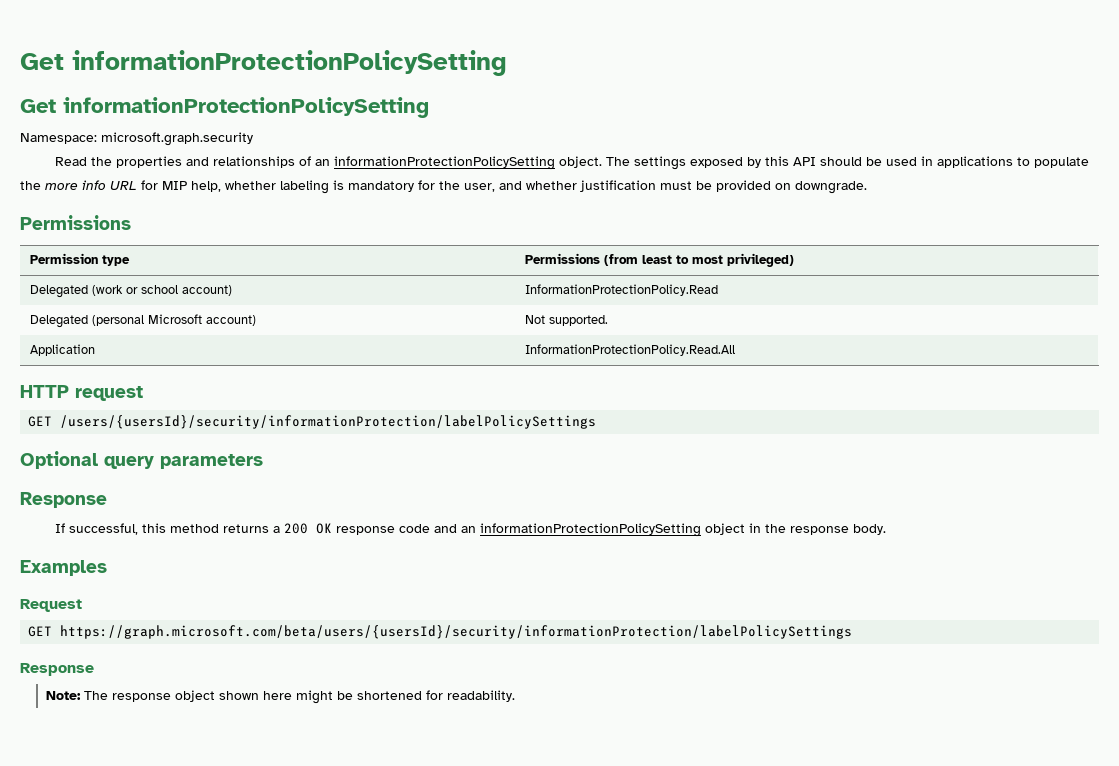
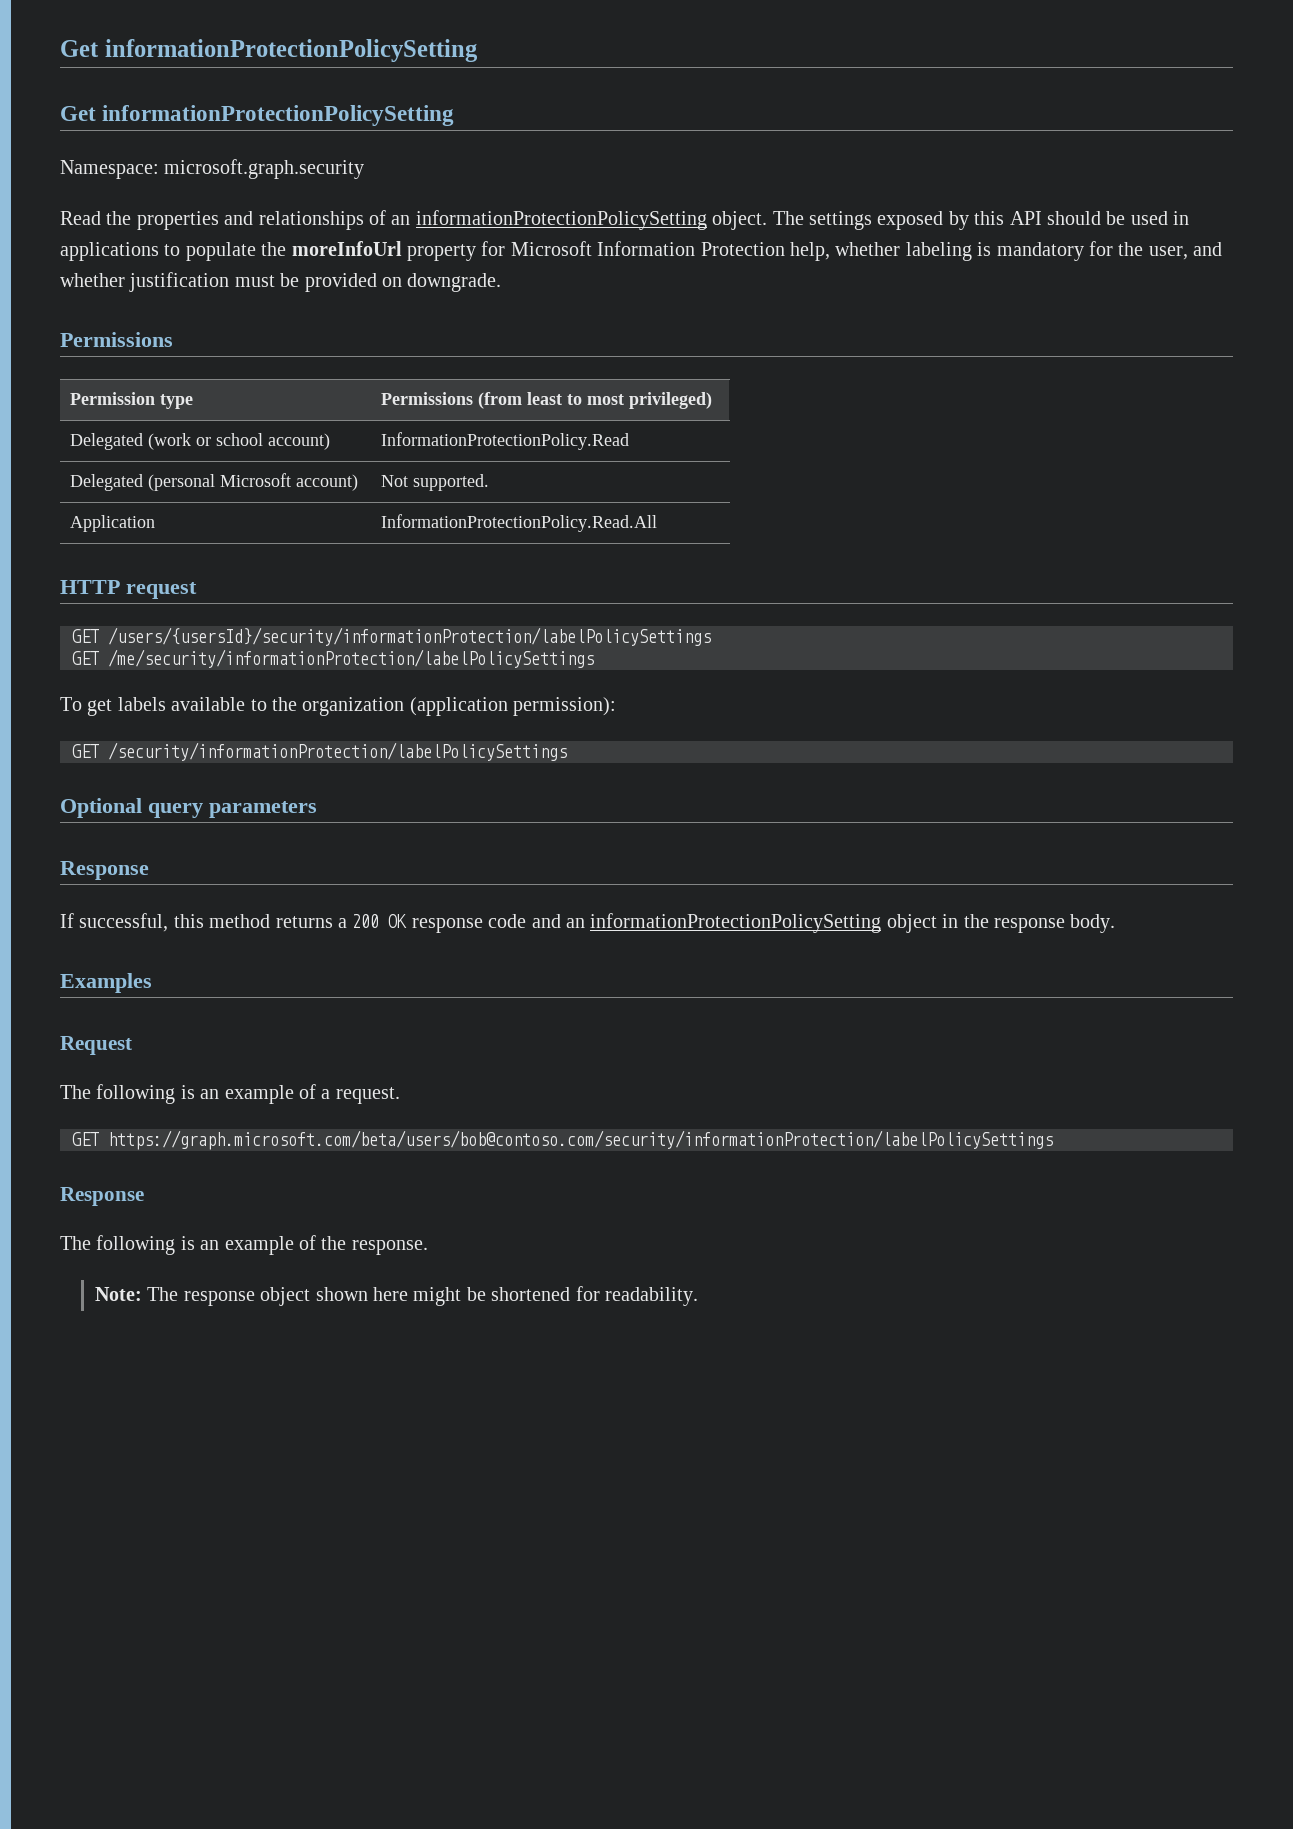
[45,180,187,190] more info URL for MIP -> [291,241,785,261] moreInfoUrl property for Microsoft Information Protection
(597, 422) none -> [72,649,594,668] [60,697,617,716] [72,742,567,761] // GET /me/security/informationProtection/labelPolicySettings // To get labels available to the organization (application permission): // GET /security/informationProtection/labelPolicySettings
[28,625,853,639] [20,663,94,676] // GET https://graph.microsoft.com/beta/users/{usersId}/security/informationProtection/labelPolicySettings // Response -> [60,1084,400,1104] [72,1130,1053,1150] [60,1187,144,1206] [60,1235,428,1255] // The following is an example of a request. // GET https://graph.microsoft.com/beta/users/bob@contoso.com/security/informationProtection/labelPolicySettings // Response // The following is an example of the response.

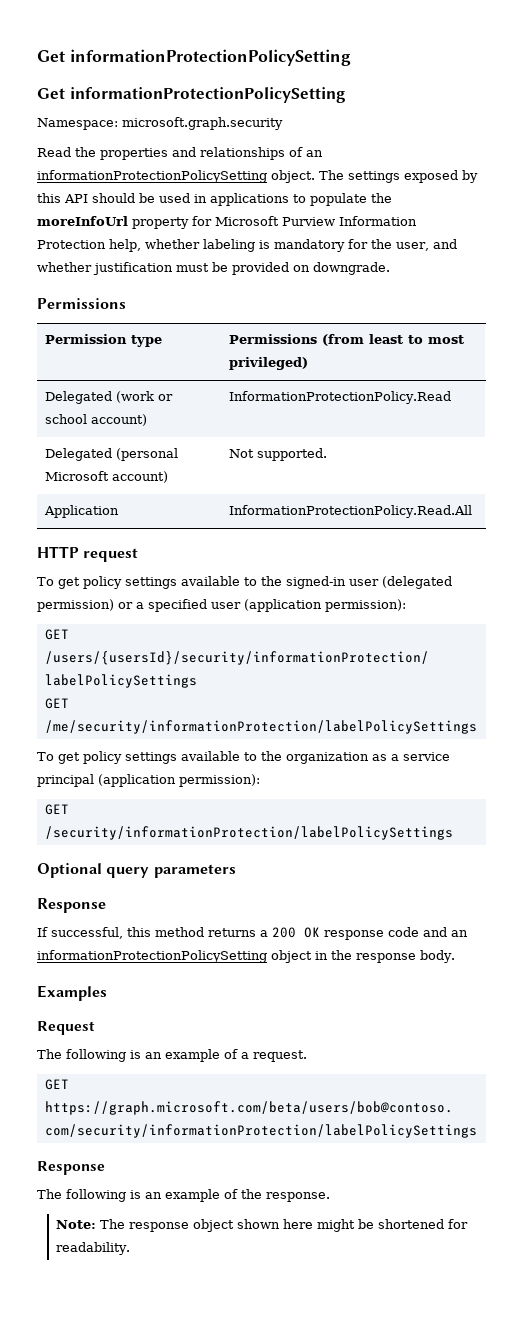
(592, 248) none -> [282,217,335,226] Purview
(197, 590) none -> [37,576,452,589] [37,599,406,612] // To get policy settings available to the signed-in user (delegated permission) or a specified user (application permission):
[117,697,166,711] labels -> [82,751,177,764] policy settings
(405, 706) none -> [371,752,450,761] [37,774,94,787] as a service principal

